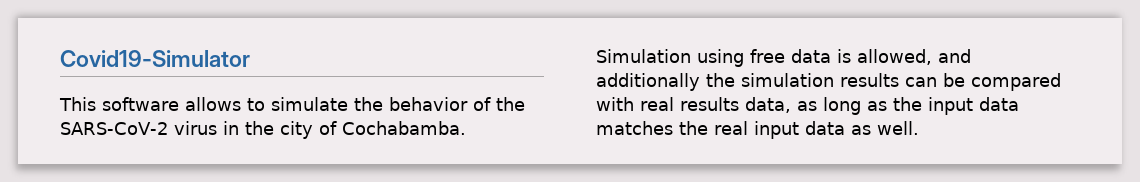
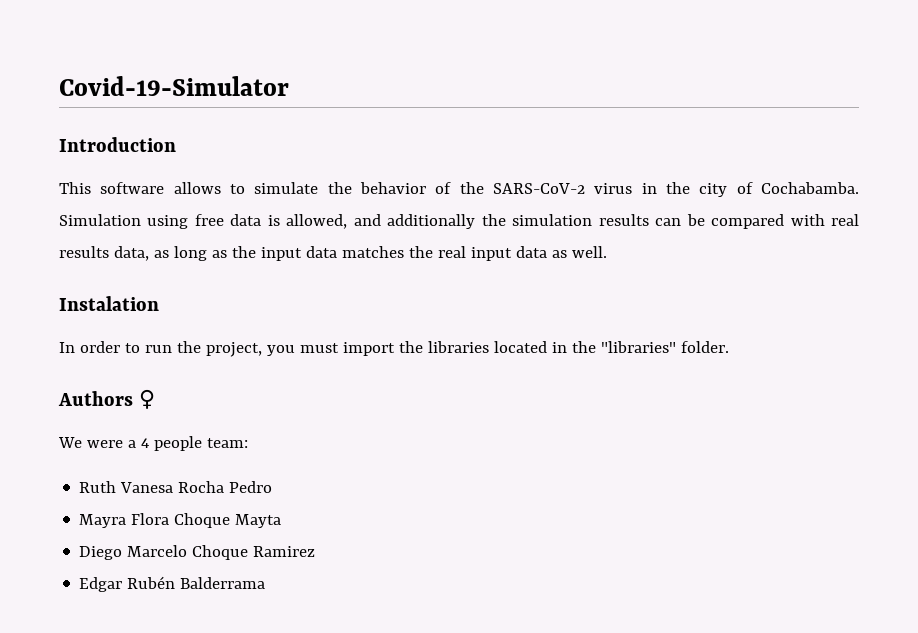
[60,50,250,67] Covid19-Simulator -> [59,76,289,96] [59,137,176,152] Covid-19-Simulator // Introduction
(919, 128) none -> [59,296,159,311] [59,341,729,357] [58,389,155,409] [58,436,248,451] [79,481,273,493] [79,513,282,528] [79,545,316,560] [79,576,266,592] // Instalation // In order to run the project, you must import the libraries located in the "libraries" folder. // Authors ♀ // We were a 4 people team: // Ruth Vanesa Rocha Pedro // Mayra Flora Choque Mayta // Diego Marcelo Choque Ramirez // Edgar Rubén Balderrama

